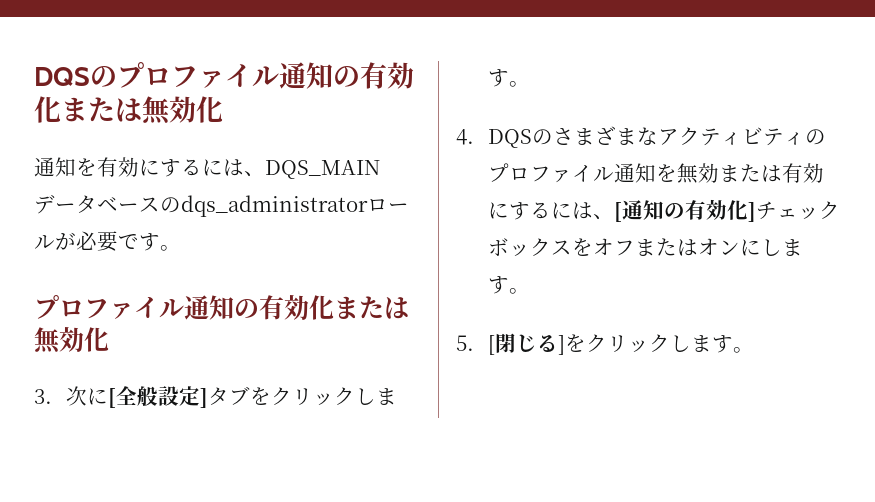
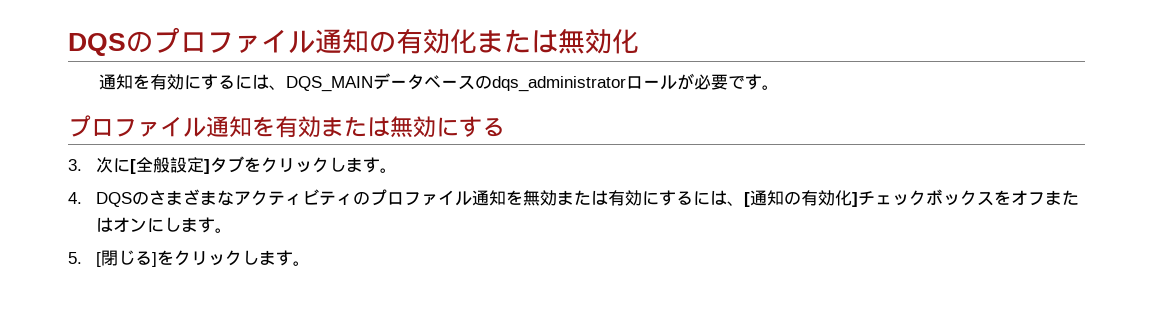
[234,295,409,320] [34,327,109,354] の有効化または無効化 -> [252,116,505,138] を有効または無効にする

